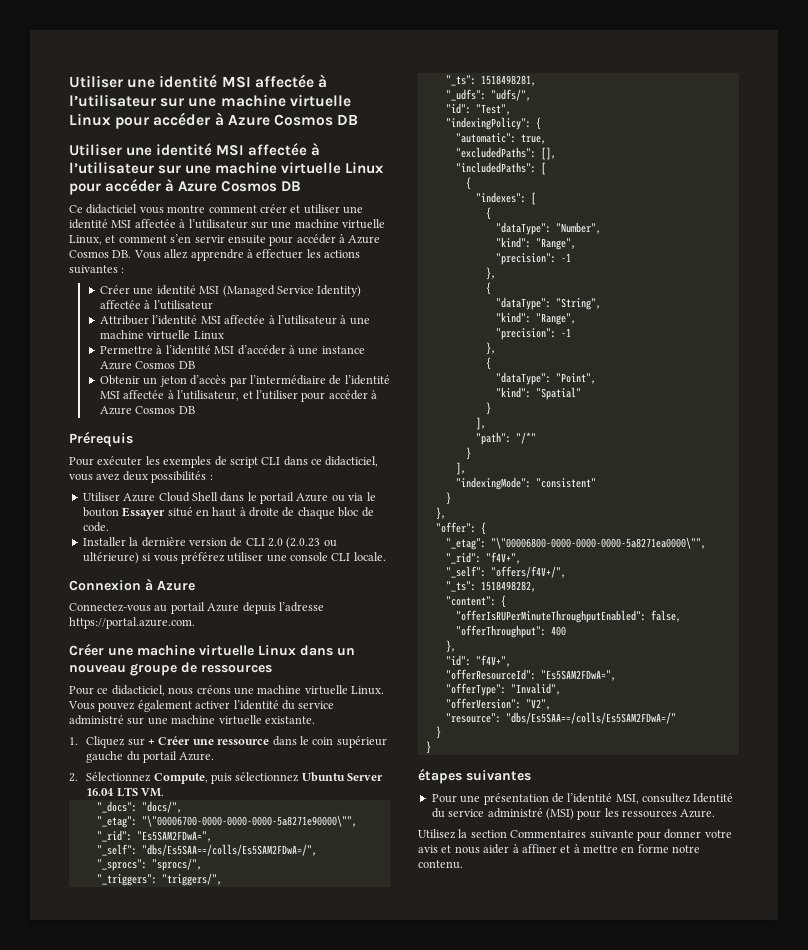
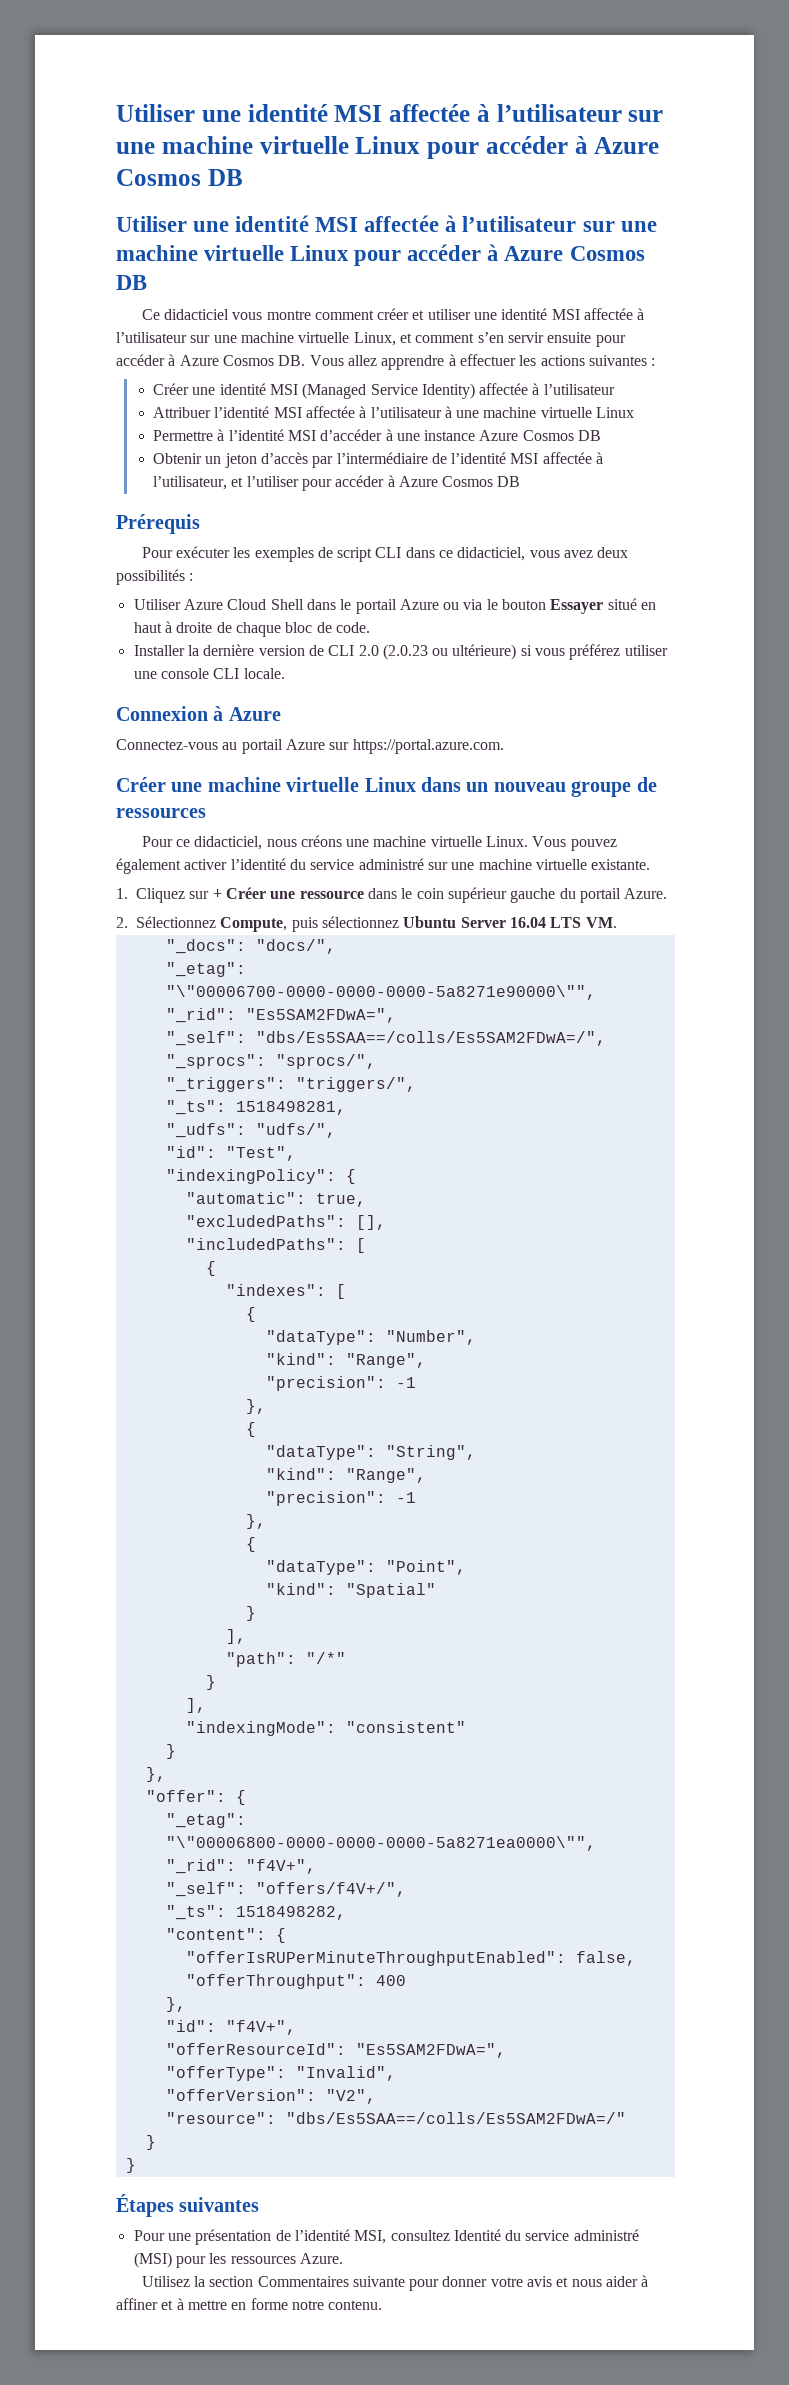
[242,602,324,614] depuis l’adresse -> [329,742,350,750] sur
[418,768,462,784] étapes -> [116,2194,174,2217] Étapes

